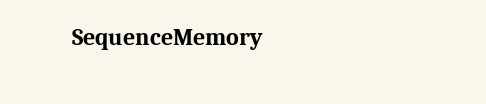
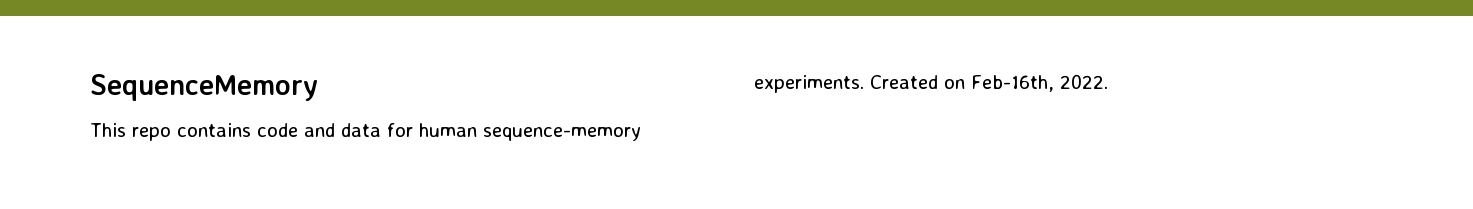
(263, 39) none -> [90,123,641,141] [754,74,1108,93] // This repo contains code and data for human sequence-memory experiments. Created on Feb-16th, 2022.

